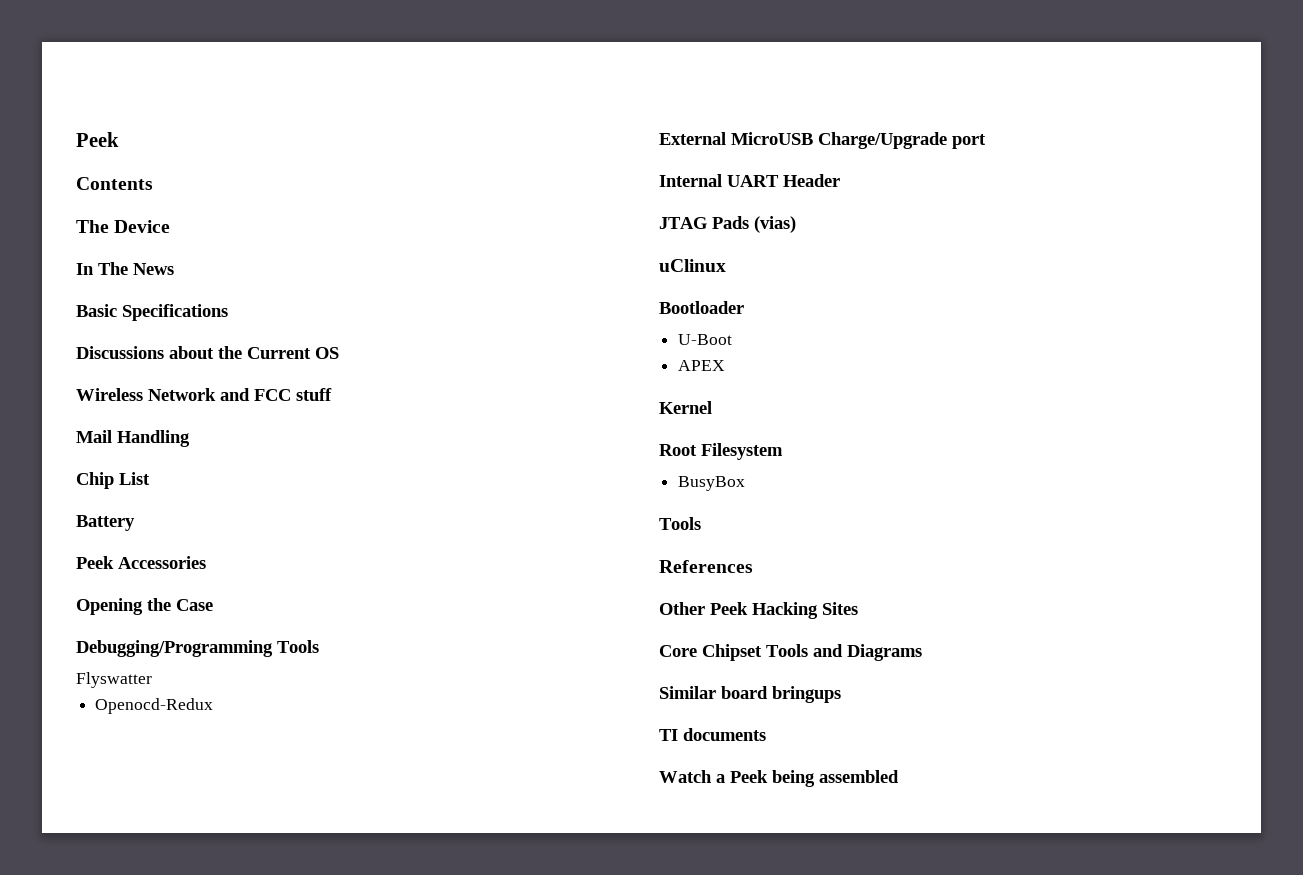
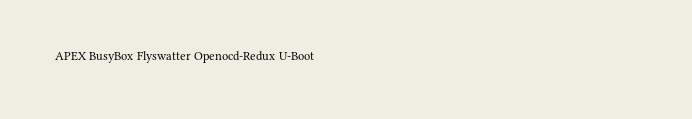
[76,132,119,147] [76,177,153,190] [76,220,171,233] [76,262,174,275] [76,304,228,321] [76,346,339,359] [76,388,332,401] [76,430,190,447] [76,472,150,489] [76,515,135,531] [76,556,206,569] [76,598,213,615] [76,640,319,657] Peek // Contents // The Device // In The News // Basic Specifications // Discussions about the Current OS // Wireless Network and FCC stuff // Mail Handling // Chip List // Battery // Peek Accessories // Opening the Case // Debugging/Programming Tools // -> [55,51,134,63] APEX BusyBox
(152, 680) // -> (191, 57) none
[659,132,986,149] [659,174,840,187] [659,216,796,233] [659,259,726,272] [659,301,744,314] [678,334,733,345] [678,360,726,371] [659,401,712,414] [659,443,783,460] [678,476,746,491] [659,517,701,530] [659,560,753,573] [659,602,858,619] [659,644,922,661] [659,686,841,703] [659,728,766,741] [659,770,899,787] // External MicroUSB Charge/Upgrade port // Internal UART Header // JTAG Pads (vias) // uClinux // Bootloader // U-Boot // APEX // Kernel // Root Filesystem // BusyBox // Tools // References // Other Peek Hacking Sites // Core Chipset Tools and Diagrams // Similar board bringups // TI documents // Watch a Peek being assembled -> [278,52,314,60] U-Boot

